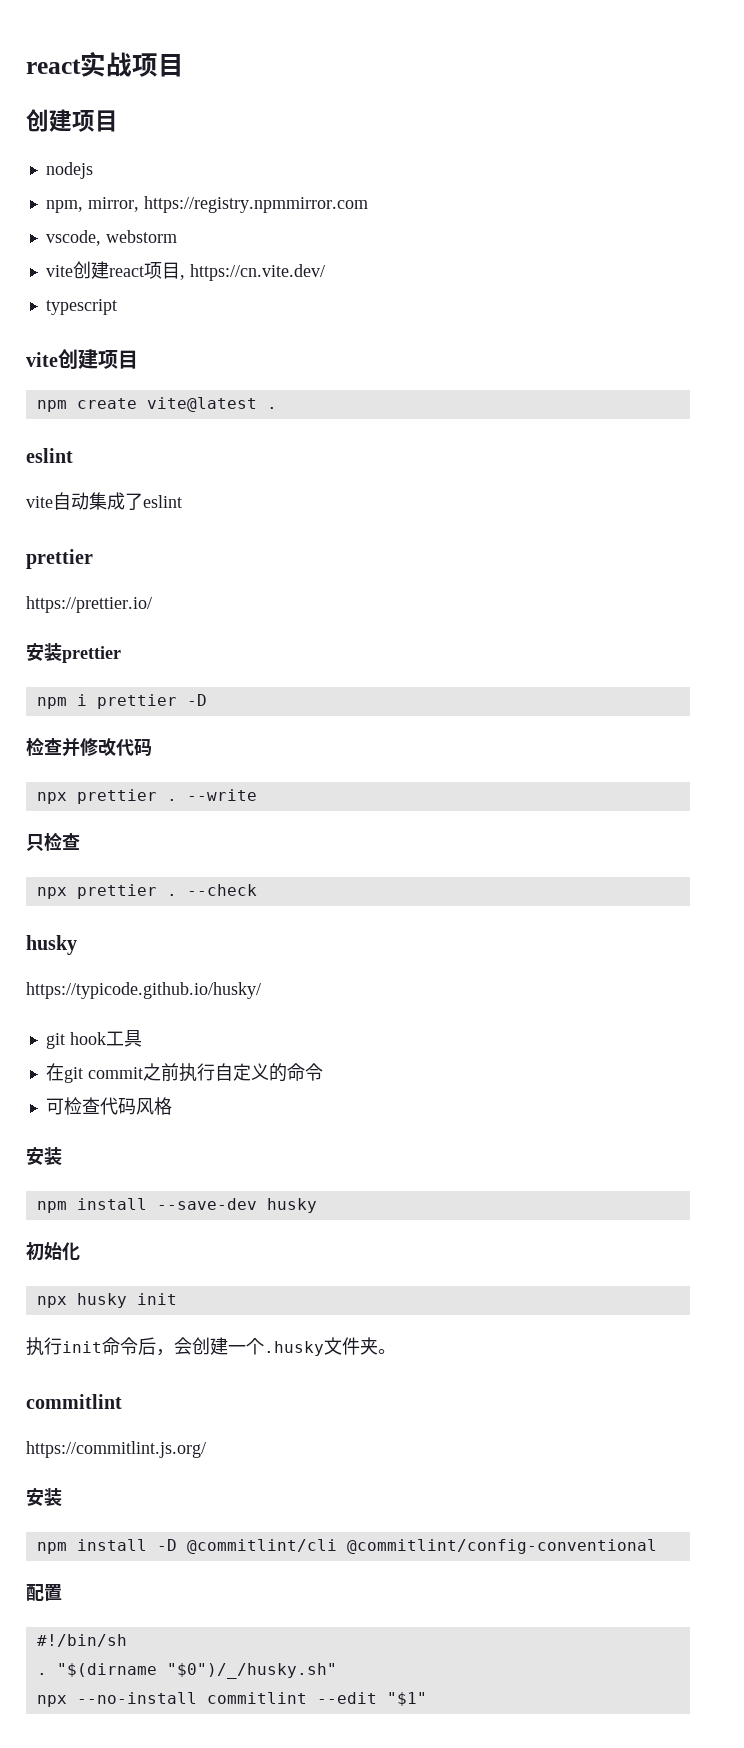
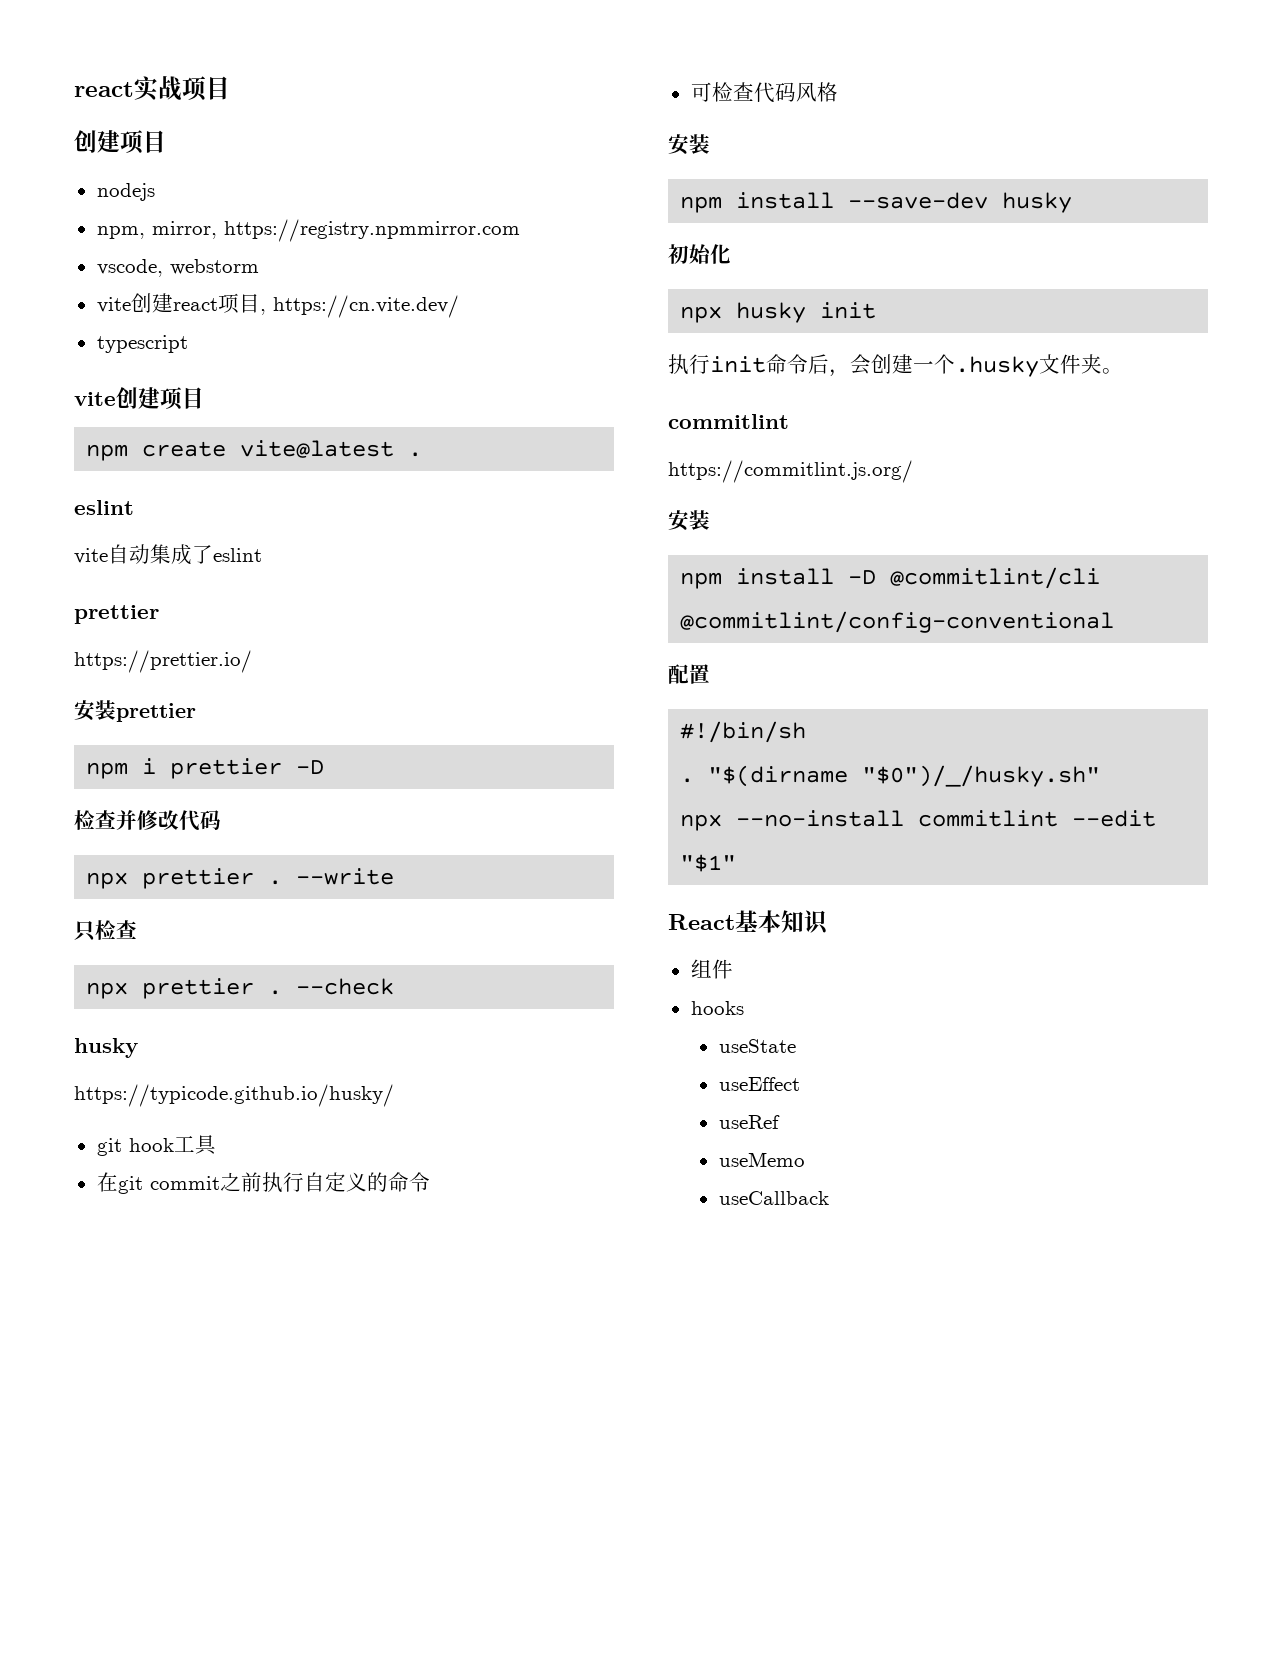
(427, 1699) none -> [668,910,829,935] [690,959,733,979] [690,1001,744,1015] [718,1039,796,1053] [718,1077,800,1091] [718,1115,780,1129] [718,1152,805,1167] [718,1191,829,1205] // React基本知识 // 组件 // hooks // useState // useEffect // useRef // useMemo // useCallback

